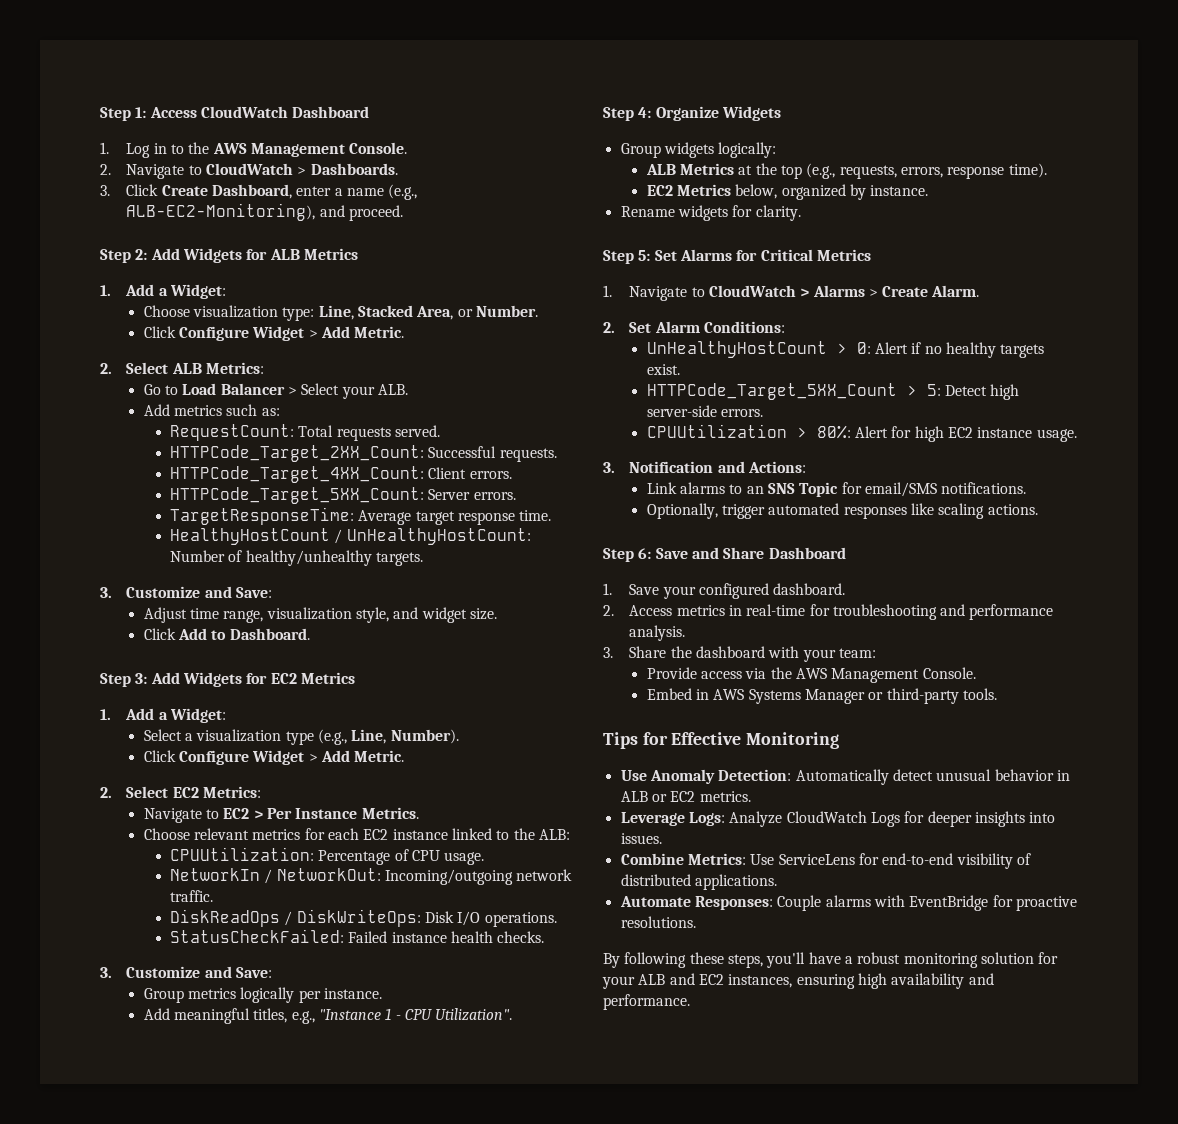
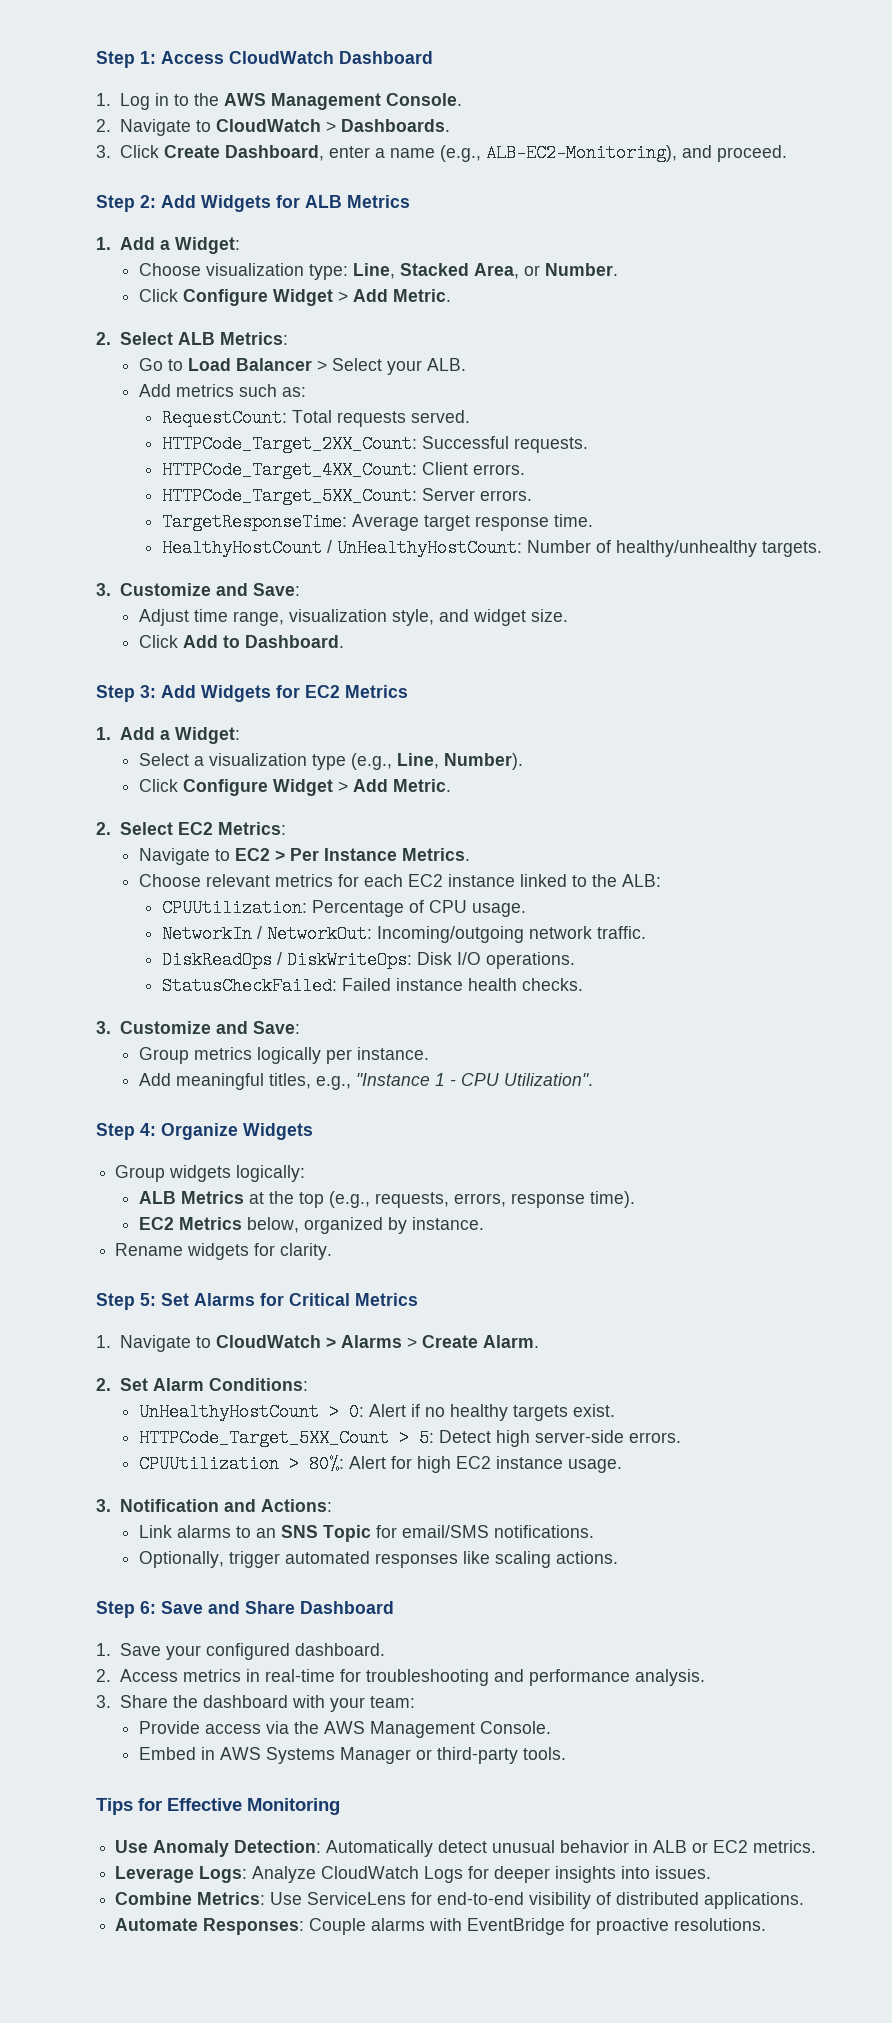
[603,952,1059,968] [602,973,994,989] [603,994,690,1010] // By following these steps, you'll have a robust monitoring solution for your ALB and EC2 instances, ensuring high availability and performance. -> (767, 1924) none

